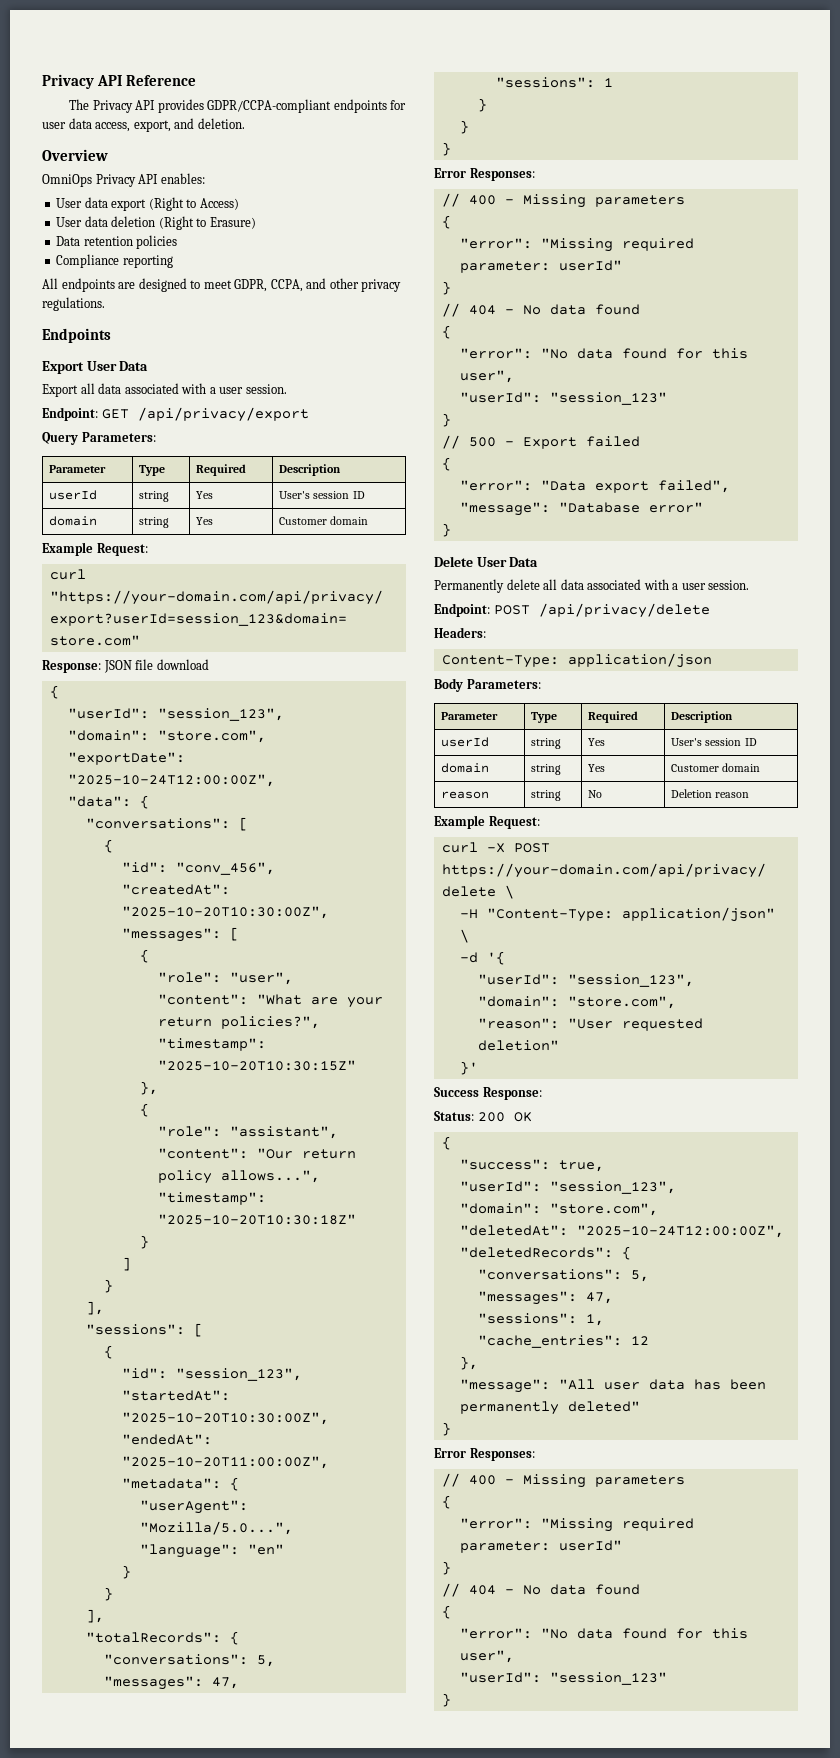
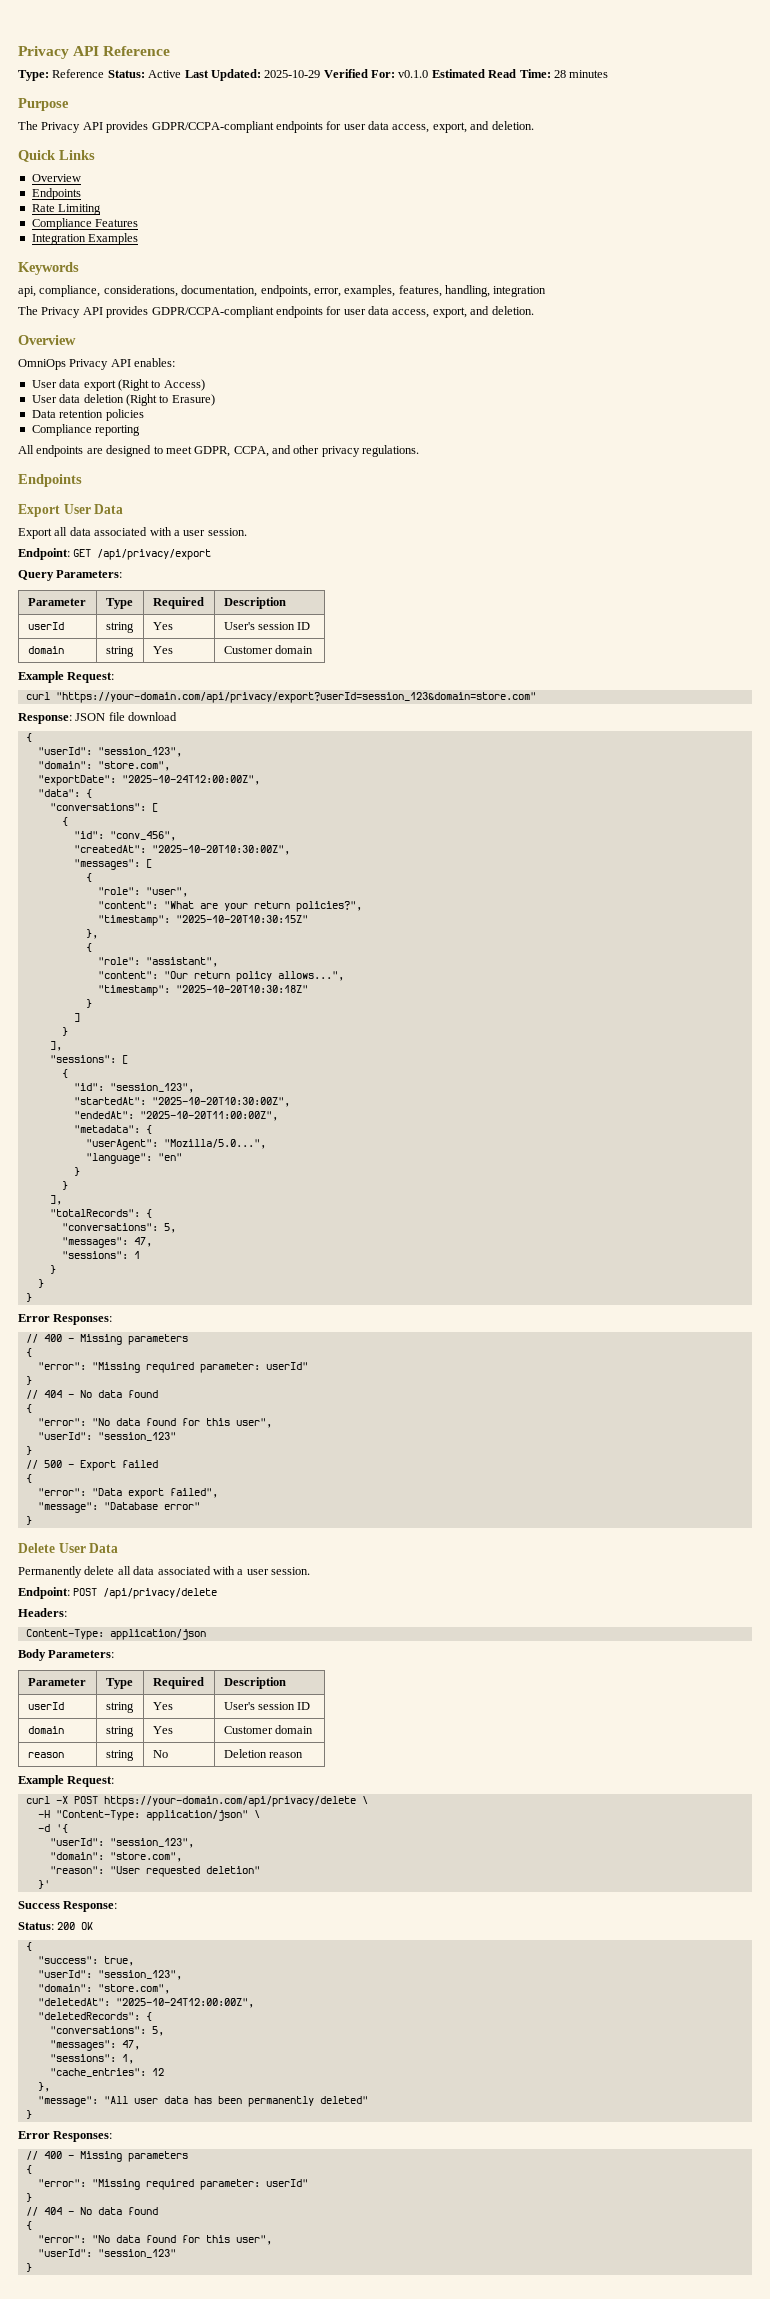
(197, 80) none -> [18,69,609,81] [18,98,69,111] [18,121,534,133] [18,150,95,162] [31,174,81,182] [31,188,81,200] [31,204,102,215] [31,218,139,230] [31,233,139,245] [18,262,79,275] [18,285,547,297] // Type: Reference Status: Active Last Updated: 2025-10-29 Verified For: v0.1.0 Estimated Read Time: 28 minutes // Purpose // The Privacy API provides GDPR/CCPA-compliant endpoints for user data access, export, and deletion. // Quick Links // Overview // Endpoints // Rate Limiting // Compliance Features // Integration Examples // Keywords // api, compliance, considerations, documentation, endpoints, error, examples, features, handling, integration

